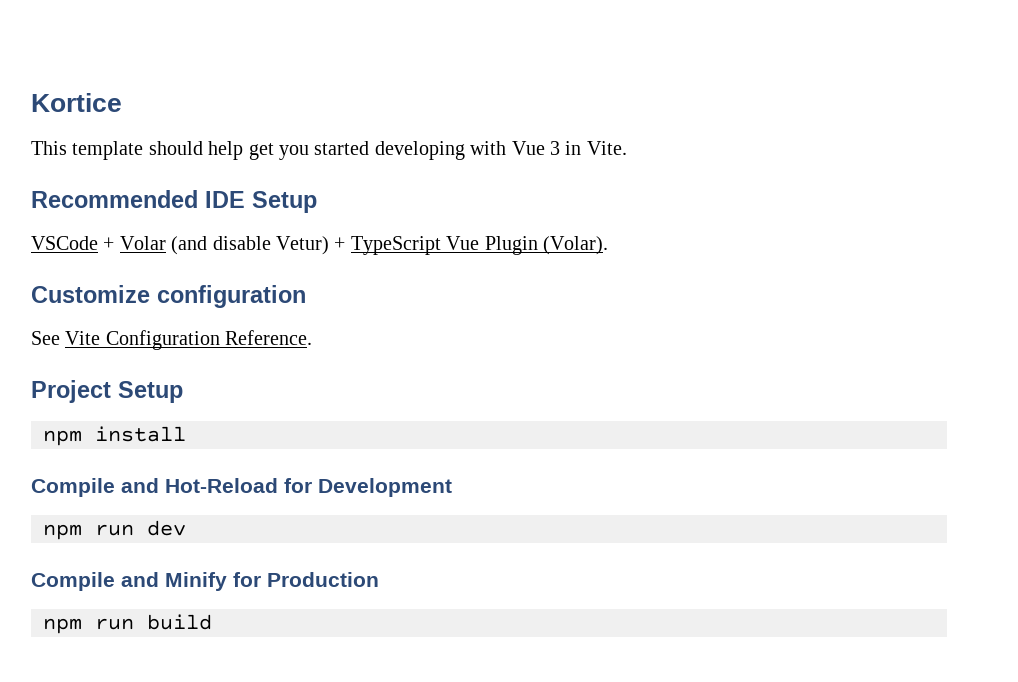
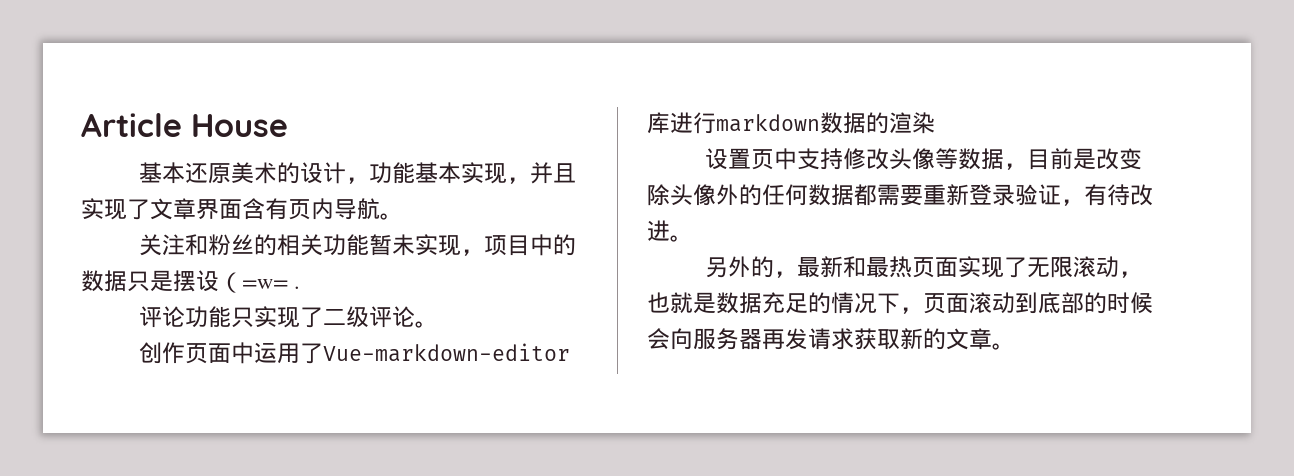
[31,93,122,112] [31,141,627,160] [31,190,317,213] [31,236,608,255] [31,285,306,308] [31,330,313,350] [31,380,183,403] [43,426,186,446] [31,478,452,497] [43,520,186,540] [31,572,379,591] [43,614,212,634] Kortice // This template should help get you started developing with Vue 3 in Vite. // Recommended IDE Setup // VSCode + Volar (and disable Vetur) + TypeScript Vue Plugin (Volar). // Customize configuration // See Vite Configuration Reference. // Project Setup // npm install // Compile and Hot-Reload for Development // npm run dev // Compile and Minify for Production // npm run build -> [81,113,288,137] [139,162,577,184] [81,198,403,220] [139,234,577,256] [81,270,301,293] [139,306,439,328] [139,342,571,364] [647,112,935,134] [705,148,1143,170] [647,184,1153,206] [647,220,693,242] [705,256,1143,278] [647,292,1153,314] [647,328,1015,350] Article House // 基本还原美术的设计，功能基本实现，并且实现了文章界面含有页内导航。 // 关注和粉丝的相关功能暂未实现，项目中的数据只是摆设（=w= . // 评论功能只实现了二级评论。 // 创作页面中运用了Vue-markdown-editor库进行markdown数据的渲染 // 设置页中支持修改头像等数据，目前是改变除头像外的任何数据都需要重新登录验证，有待改进。 // 另外的，最新和最热页面实现了无限滚动，也就是数据充足的情况下，页面滚动到底部的时候会向服务器再发请求获取新的文章。

